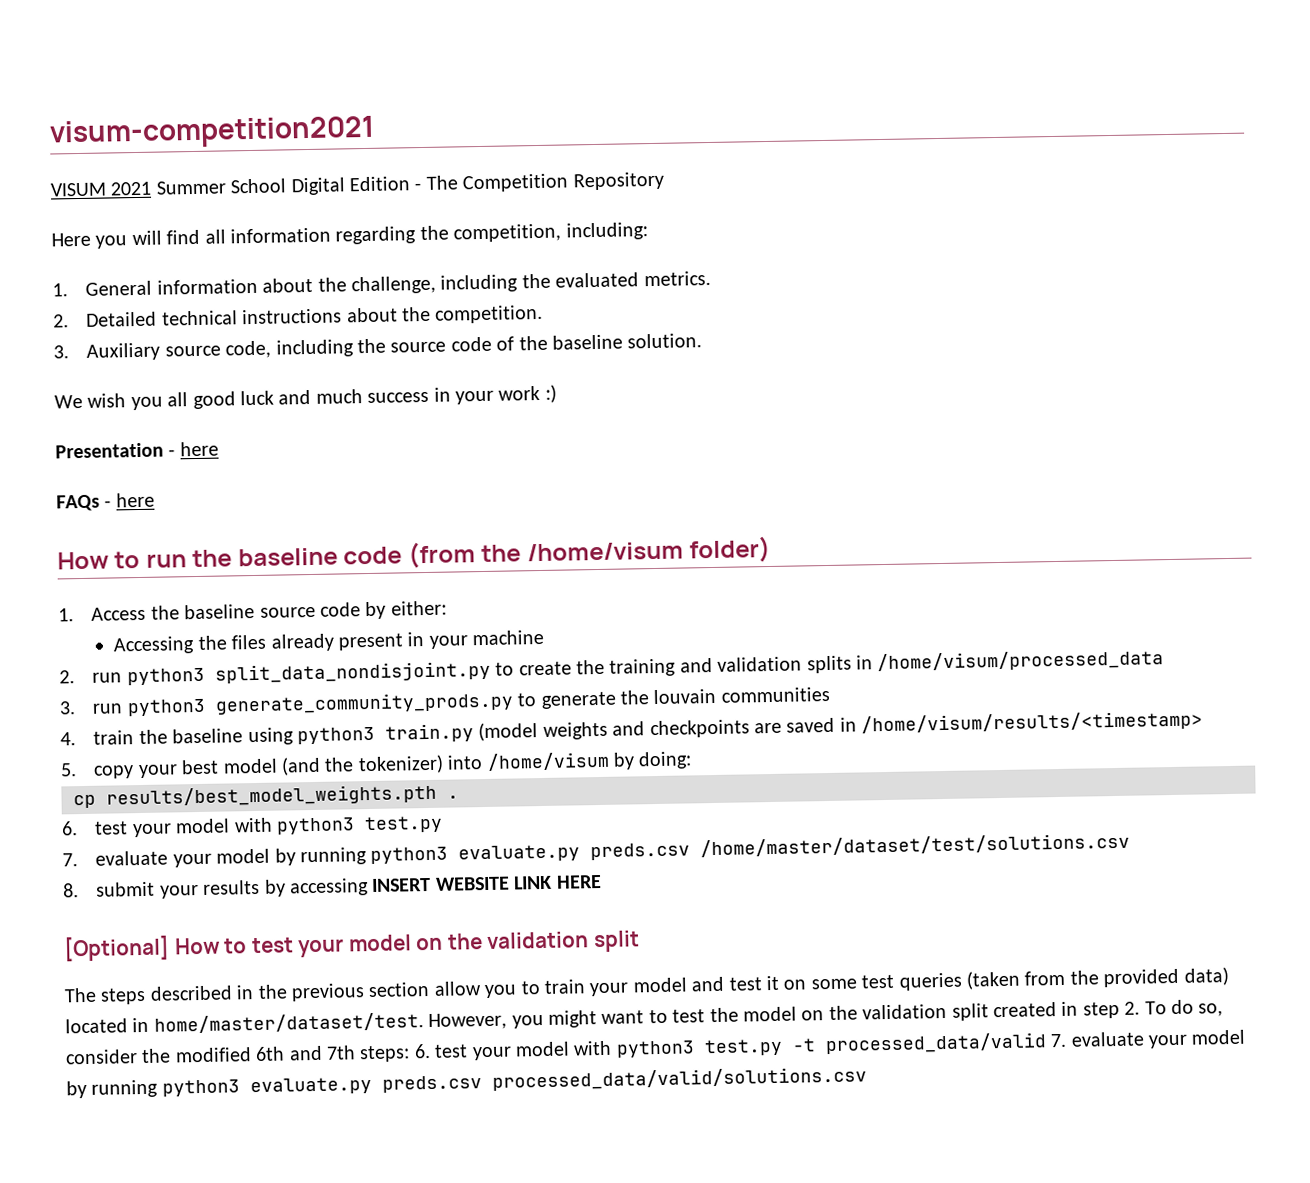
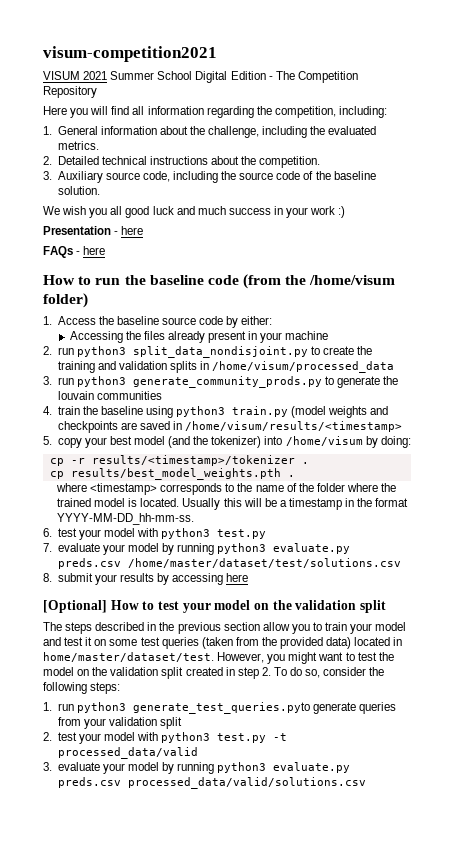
(693, 760) none -> [49,455,309,466] // cp -r results/<timestamp>/tokenizer .
(459, 797) none -> [56,483,397,495] [57,498,409,510] [57,513,195,525] // where <timestamp> corresponds to the name of the folder where the trained model is located. Usually this will be a timestamp in the format YYYY-MM-DD_hh-mm-ss.
[371,874,602,892] INSERT WEBSITE LINK HERE -> [226,573,249,582] here
[174,1043,431,1063] modified 6th and 7th steps: 6. -> [43,682,121,694] [43,702,397,714] [57,717,183,729] [43,732,52,741] following steps: // 1. run python3 generate_test_queries.pyto generate queries from your validation split // 2.
[1050,1033,1068,1048] 7. -> [43,762,52,771] // 3.

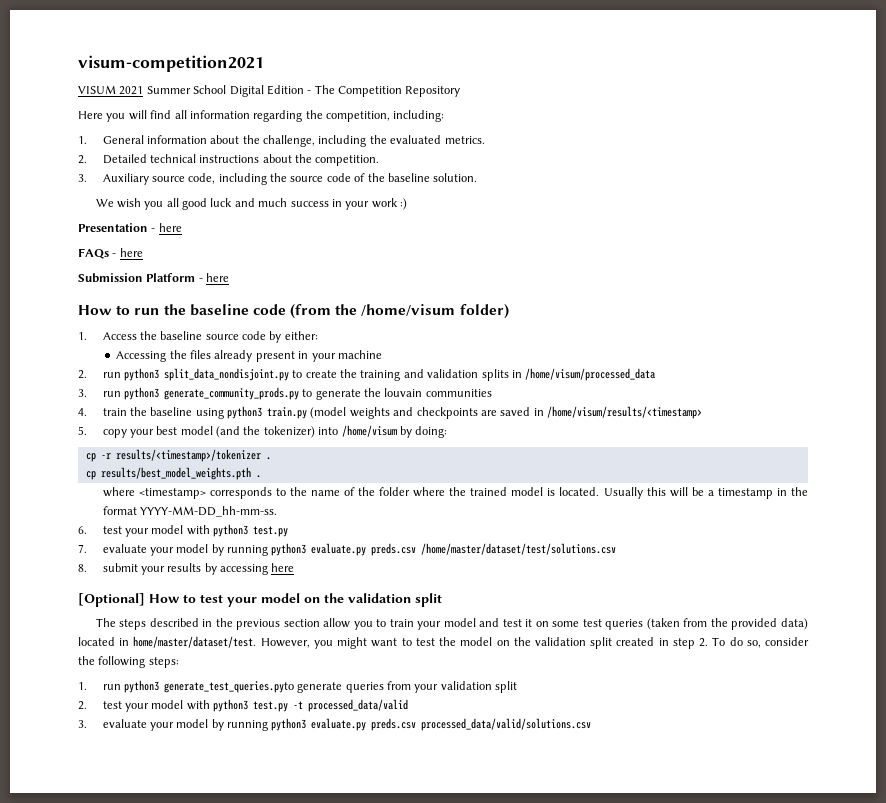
(106, 250) none -> [78,273,230,283] // Submission Platform - here

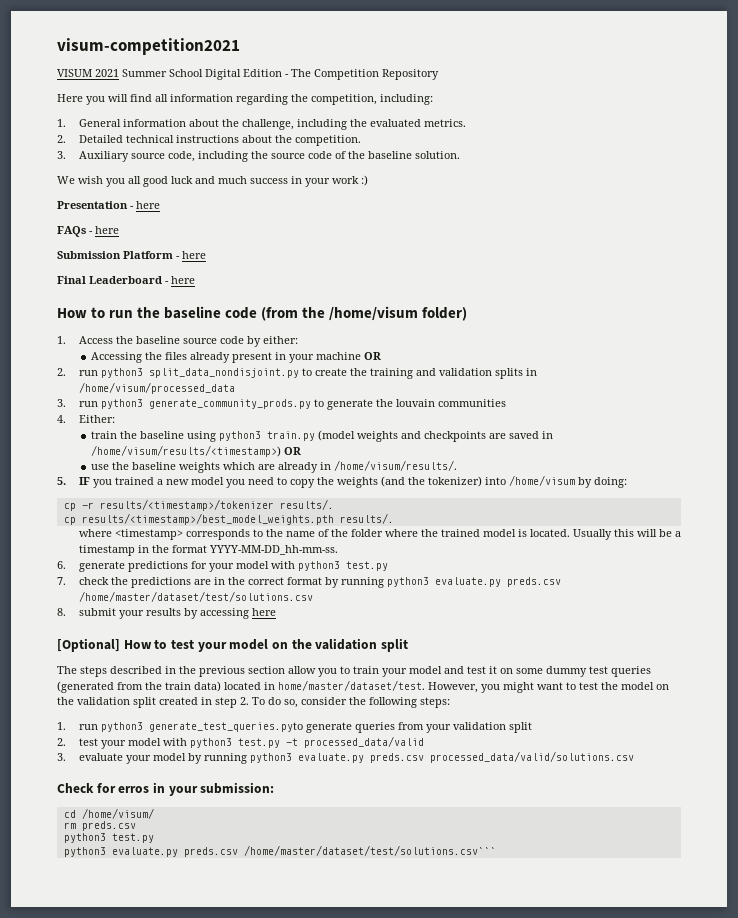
(230, 277) none -> [57,276,195,284] // Final Leaderboard - here
(382, 354) none -> [363,352,381,360] OR
(87, 412) none -> [78,415,115,423] Either: //
[547,406,703,419] [78,426,213,438] /home/visum/results/<timestamp> // 5. copy your best model -> [90,445,301,457] [90,460,457,473] [57,477,378,488] /home/visum/results/<timestamp>) OR // use the baseline weights which are already in /home/visum/results/. // 5. IF you trained a new model you need to copy the weights
[265,457,271,460] [85,467,261,480] . // cp results/best_model_weights.pth . -> [279,499,334,510] [63,513,394,525] results/. // cp results/<timestamp>/best_model_weights.pth results/.
[102,526,122,534] test -> [78,561,207,572] generate predictions for
[102,544,209,556] evaluate your model -> [78,577,322,588] check the predictions are in the correct format
(580, 624) none -> [546,666,587,677] dummy
[646,618,680,630] (taken -> [57,681,114,693] (generated
[731,618,778,630] provided -> [165,682,191,690] train
(592, 724) none -> [57,782,275,796] [63,808,154,819] [63,821,136,831] [63,833,154,843] [63,845,496,857] // Check for erros in your submission: // cd /home/visum/ // rm preds.csv // python3 test.py // python3 evaluate.py preds.csv /home/master/dataset/test/solutions.csv```

